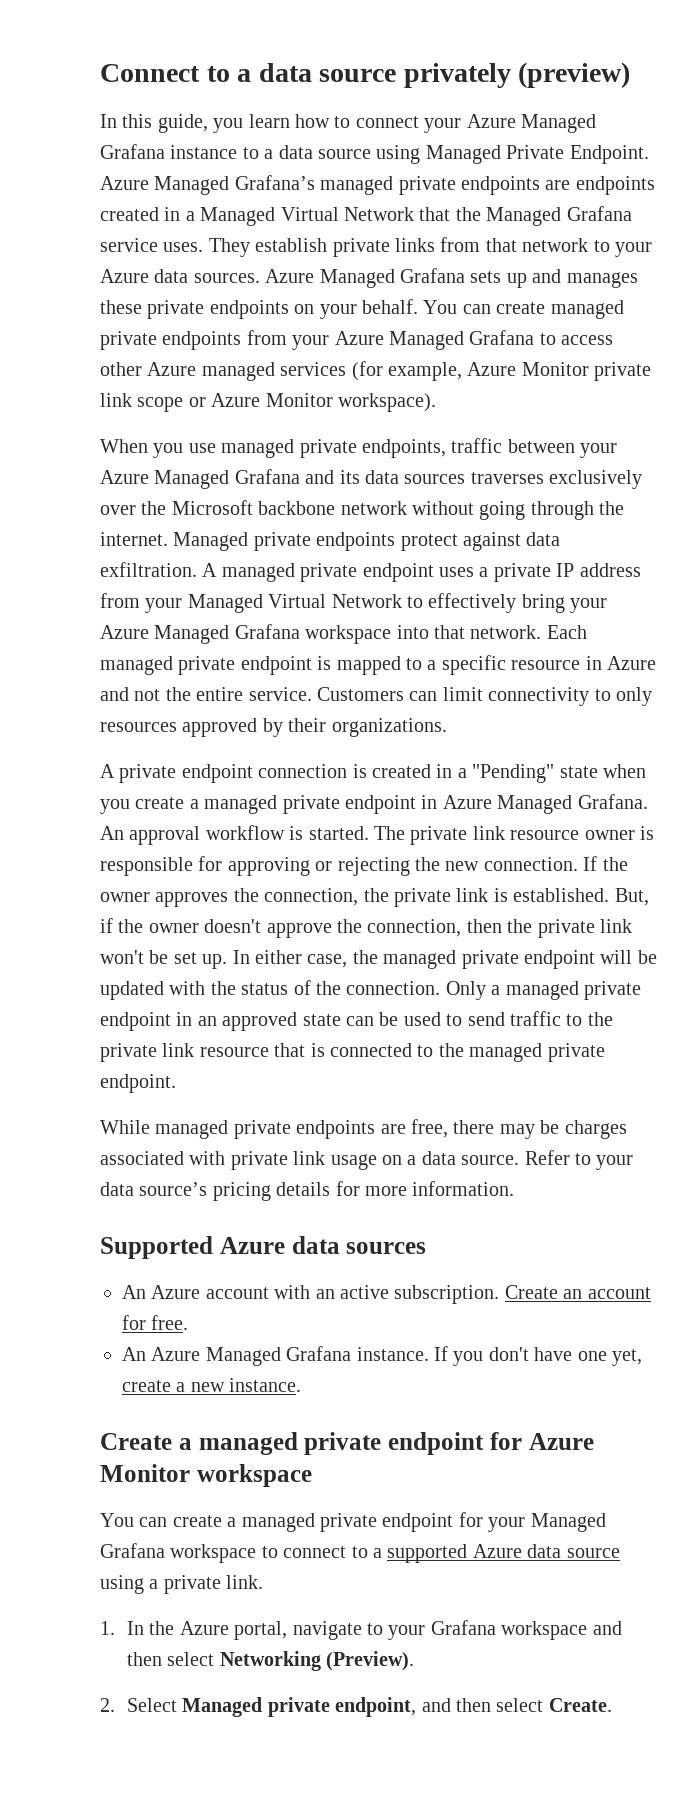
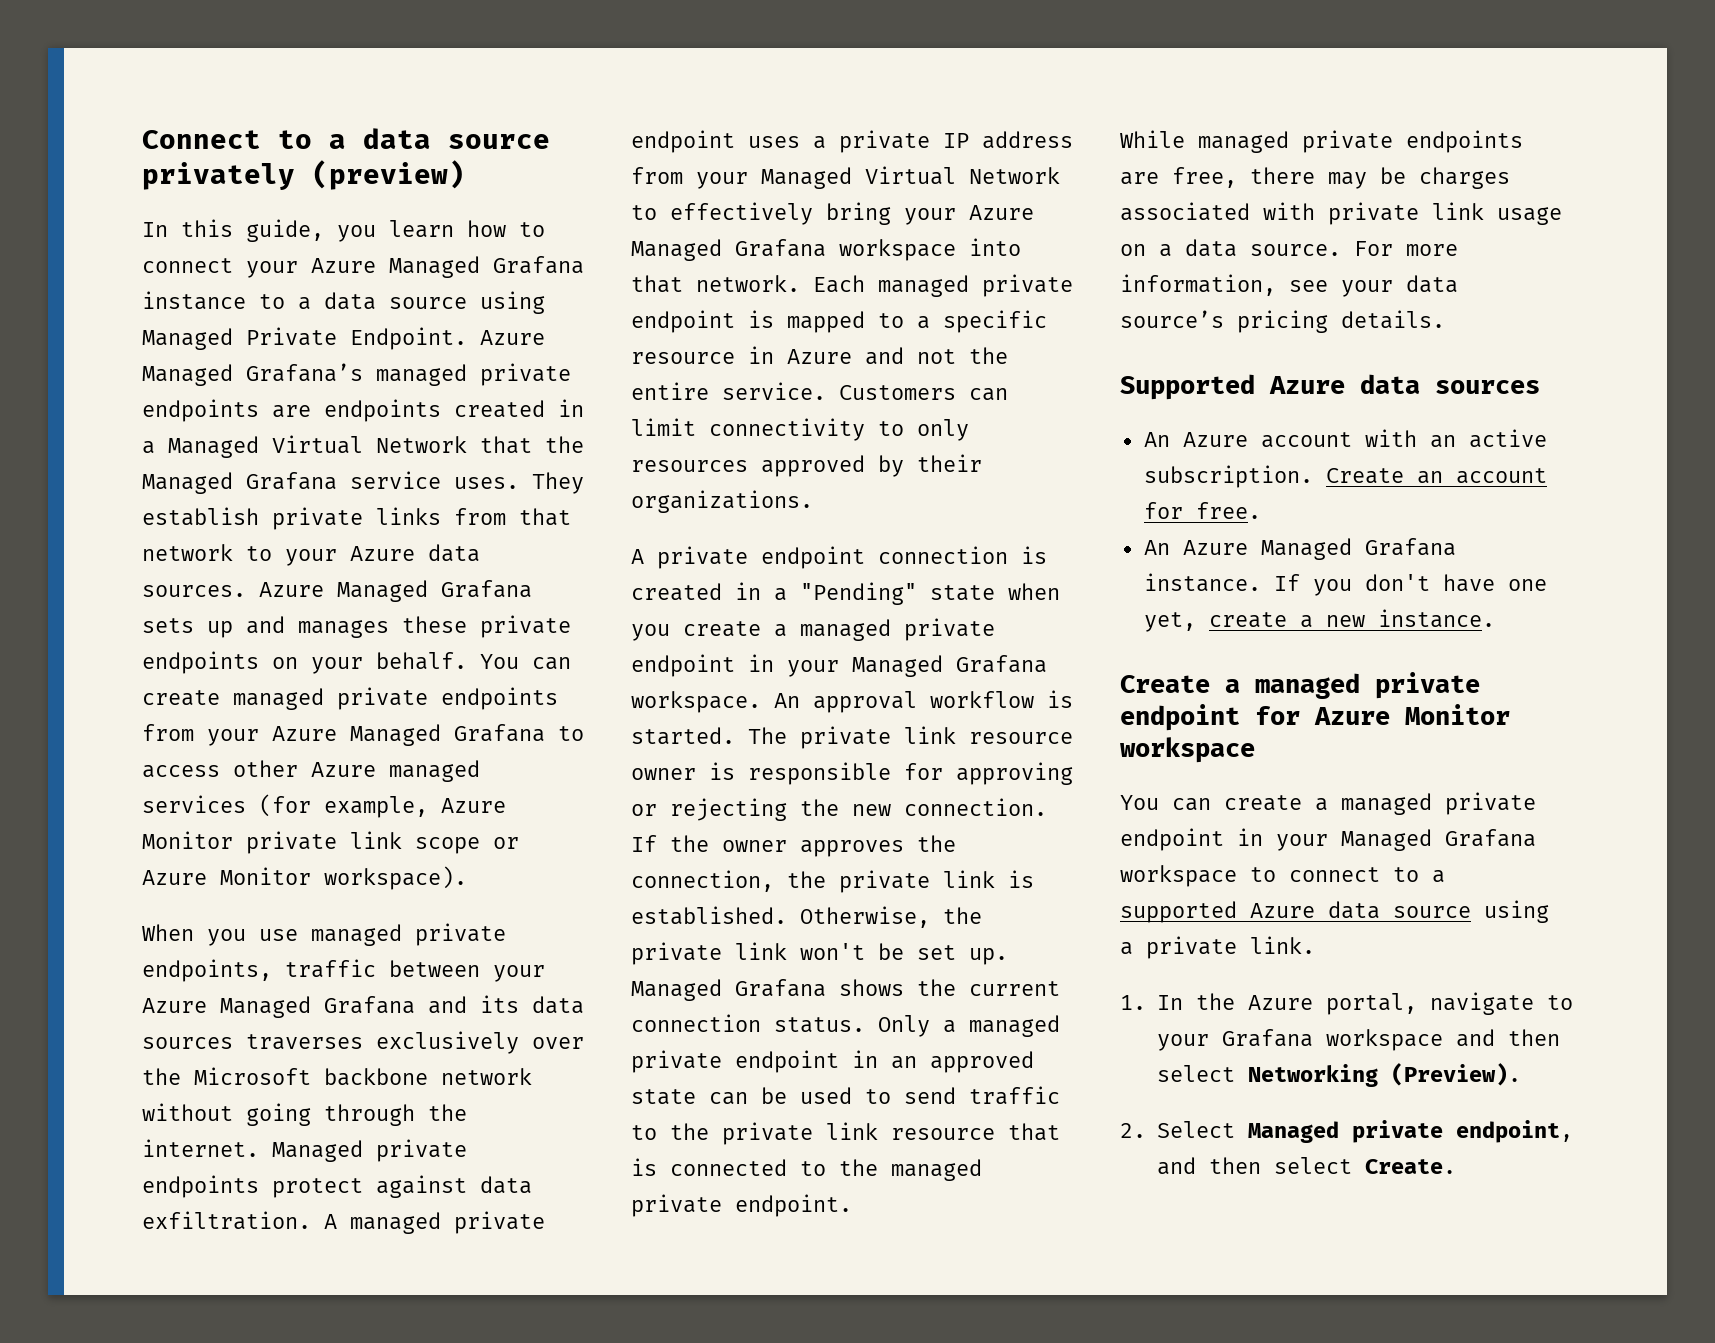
[442,794,648,814] Azure Managed Grafana. -> [787,655,1047,677] [631,691,761,713] your Managed Grafana workspace.
[614,888,649,906] [100,918,502,938] But, if the owner doesn't approve the connection, then -> [800,906,930,928] Otherwise,
[232,950,657,969] [100,980,441,1000] In either case, the managed private endpoint will be updated with the status of the connection. -> [631,979,1060,1001] [631,1014,865,1033] Managed Grafana shows the current connection status.
[524,1150,634,1170] [100,1181,515,1201] Refer to your data source’s pricing details for more information. -> [1354,241,1458,256] [1120,274,1458,297] [1120,310,1445,333] For more information, see your data source’s pricing details.
[458,1512,483,1527] for -> [1237,828,1263,846] in

